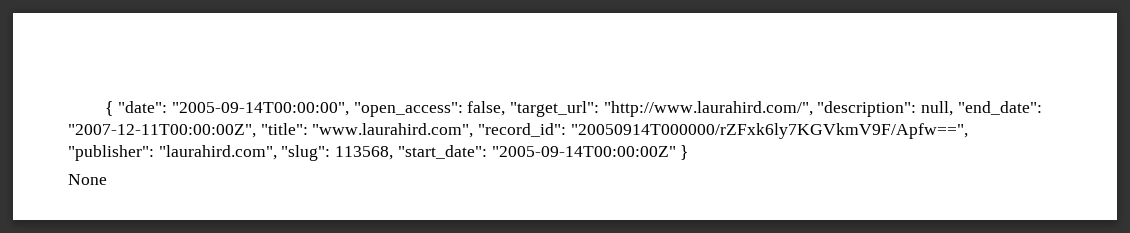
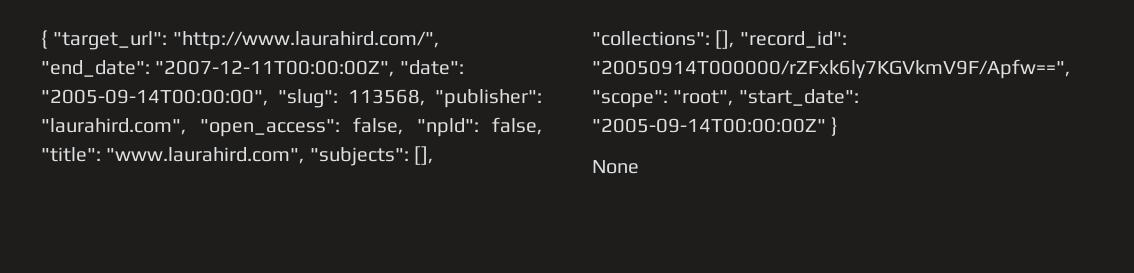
[118,101,1042,117] [68,123,968,139] [68,145,394,161] "date": "2005-09-14T00:00:00", "open_access": false, "target_url": "http://www.laurahird.com/", "description": null, "end_date": "2007-12-11T00:00:00Z", "title": "www.laurahird.com", "record_id": "20050914T000000/rZFxk6ly7KGVkmV9F/Apfw==", "publisher": "laurahird.com", "slug": 113568, -> [53,31,439,50] [41,60,464,77] [41,89,542,108] [41,117,542,137] [41,146,434,166] [592,30,847,49] [592,59,1070,79] [592,90,734,108] "target_url": "http://www.laurahird.com/", "end_date": "2007-12-11T00:00:00Z", "date": "2005-09-14T00:00:00", "slug": 113568, "publisher": "laurahird.com", "open_access": false, "npld": false, "title": "www.laurahird.com", "subjects": [], "collections": [], "record_id": "20050914T000000/rZFxk6ly7KGVkmV9F/Apfw==", "scope": "root",

